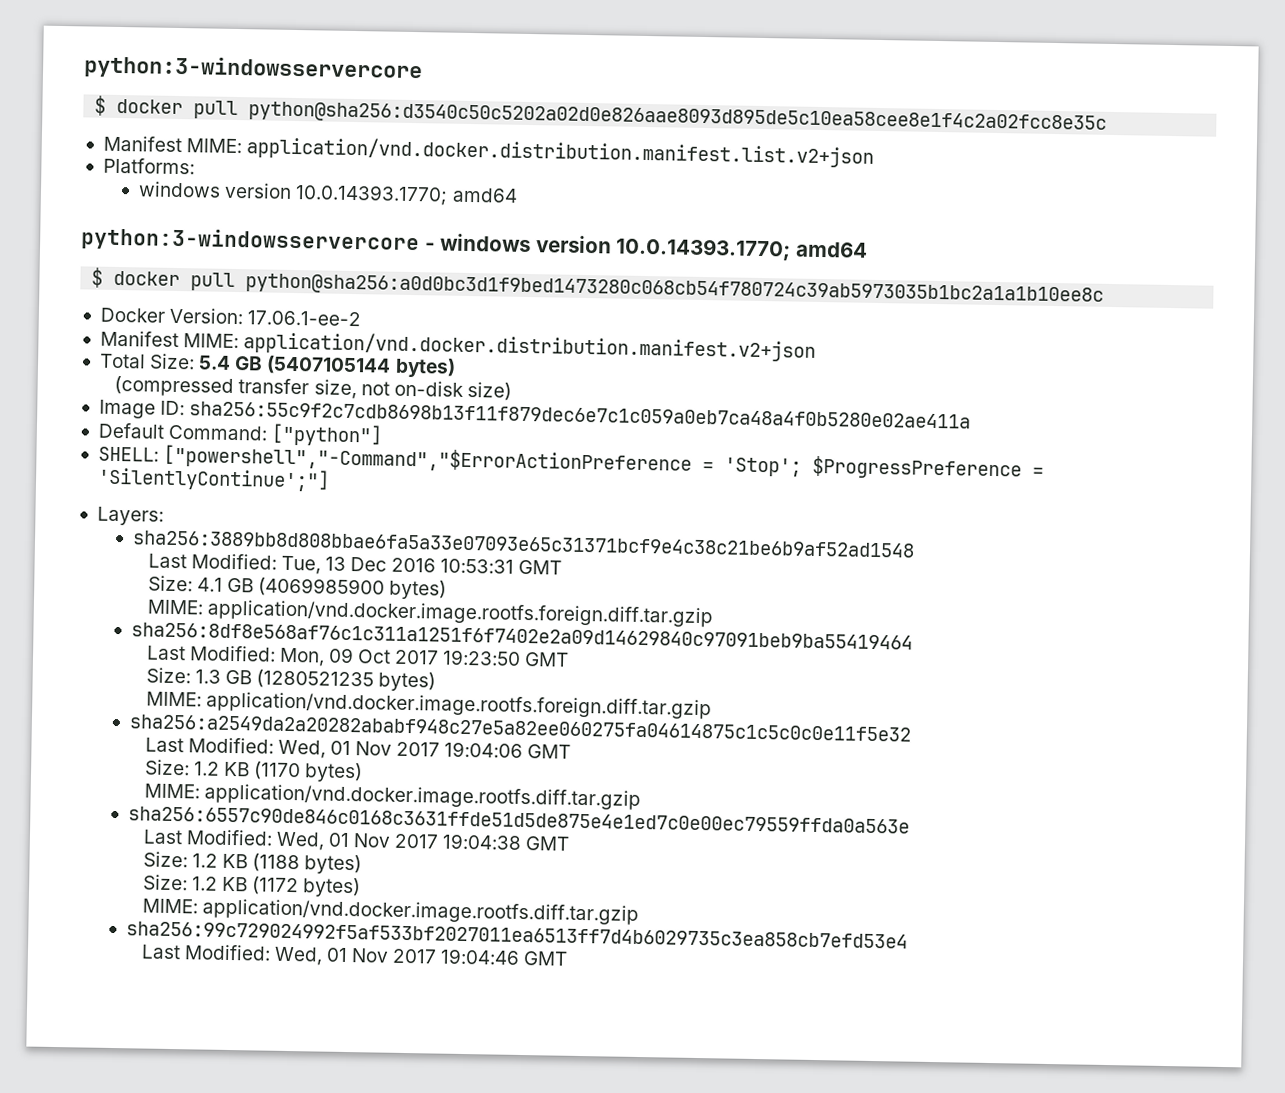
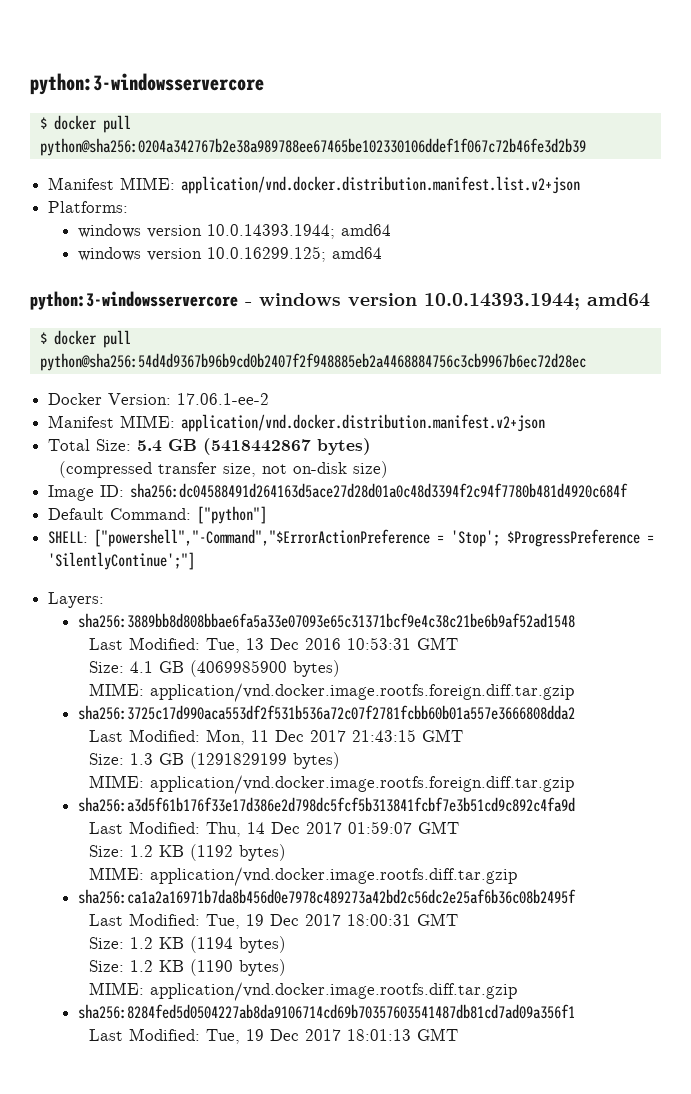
[248,101,1108,134] python@sha256:d3540c50c5202a02d0e826aae8093d895de5c10ea58cee8e1f4c2a02fcc8e35c -> [39,138,586,156] python@sha256:0204a342767b2e38a989788ee67465be102330106ddef1f067c72b46fe3d2b39
[295,184,449,206] 10.0.14393.1770; -> [206,224,391,239] [77,246,326,262] 10.0.14393.1944; amd64 // windows version 10.0.16299.125;
[615,237,792,261] 10.0.14393.1770; -> [424,293,580,310] 10.0.14393.1944;
[245,273,1105,306] python@sha256:a0d0bc3d1f9bed1473280c068cb54f780724c39ab5973035b1bc2a1a1b10ee8c -> [39,353,586,371] python@sha256:54d4d9367b96b9cd0b2407f2f948885eb2a4468884756c3cb9967b6ec72d28ec
[266,355,392,376] (5407105144 -> [203,438,312,455] (5418442867
[189,401,972,429] sha256:55c9f2c7cdb8698b13f11f879dec6e7c1c059a0eb7ca48a4f0b5280e02ae411a -> [130,483,629,498] sha256:dc04588491d264163d5ace27d28d01a0c48d3394f2c94f7780b481d4920c684f
[131,622,914,650] sha256:8df8e568af76c1c311a1251f6f7402e2a09d14629840c97091beb9ba55419464 -> [77,705,575,720] sha256:3725c17d990aca553df2f531b536a72c07f2781fcbb60b01a557e3666808dda2
[327,647,522,666] 09 Oct 2017 19:23:50 -> [250,729,416,742] 11 Dec 2017 21:43:15
[255,669,437,692] [145,691,712,720] [129,714,912,742] [144,737,572,759] [144,759,364,783] [143,783,641,811] [128,806,911,834] [142,829,571,851] [142,851,300,873] (1280521235 bytes) // MIME: application/vnd.docker.image.rootfs.foreign.diff.tar.gzip // sha256:a2549da2a20282ababf948c27e5a82ee060275fa04614875c1c5c0c0e11f5e32 // Last Modified: Wed, 01 Nov 2017 19:04:06 GMT // Size: 1.2 KB (1170 bytes) // MIME: application/vnd.docker.image.rootfs.diff.tar.gzip // sha256:6557c90de846c0168c3631ffde51d5de875e4e1ed7c0e00ec79559ffda0a563e // Last Modified: Wed, 01 Nov 2017 19:04:38 GMT // Size: 1.2 KB (1188 -> [189,752,340,769] [88,775,574,794] [77,797,575,812] [88,821,459,837] [88,844,286,861] [88,867,517,886] [77,889,576,904] [88,913,458,929] [88,936,233,953] (1291829199 bytes) // MIME: application/vnd.docker.image.rootfs.foreign.diff.tar.gzip // sha256:a3d5f61b176f33e17d386e2d798dc5fcf5b313841fcbf7e3b51cd9c892c4fa9d // Last Modified: Thu, 14 Dec 2017 01:59:07 GMT // Size: 1.2 KB (1192 bytes) // MIME: application/vnd.docker.image.rootfs.diff.tar.gzip // sha256:ca1a2a16971b7da8b456d0e7978c489273a42bd2c56dc2e25af6b36c08b2495f // Last Modified: Tue, 19 Dec 2017 18:00:31 GMT // Size: 1.2 KB (1194
[250,876,362,898] [141,898,639,925] [126,921,909,949] [140,944,521,966] (1172 bytes) // MIME: application/vnd.docker.image.rootfs.diff.tar.gzip // sha256:99c729024992f5af533bf2027011ea6513ff7d4b6029735c3ea858cb7efd53e4 // Last Modified: Wed, 01 Nov 2017 19:04:46 -> [189,959,286,976] [88,982,517,1001] [77,1004,575,1019] [88,1028,411,1044] (1190 bytes) // MIME: application/vnd.docker.image.rootfs.diff.tar.gzip // sha256:8284fed5d0504227ab8da9106714cd69b70357603541487db81cd7ad09a356f1 // Last Modified: Tue, 19 Dec 2017 18:01:13

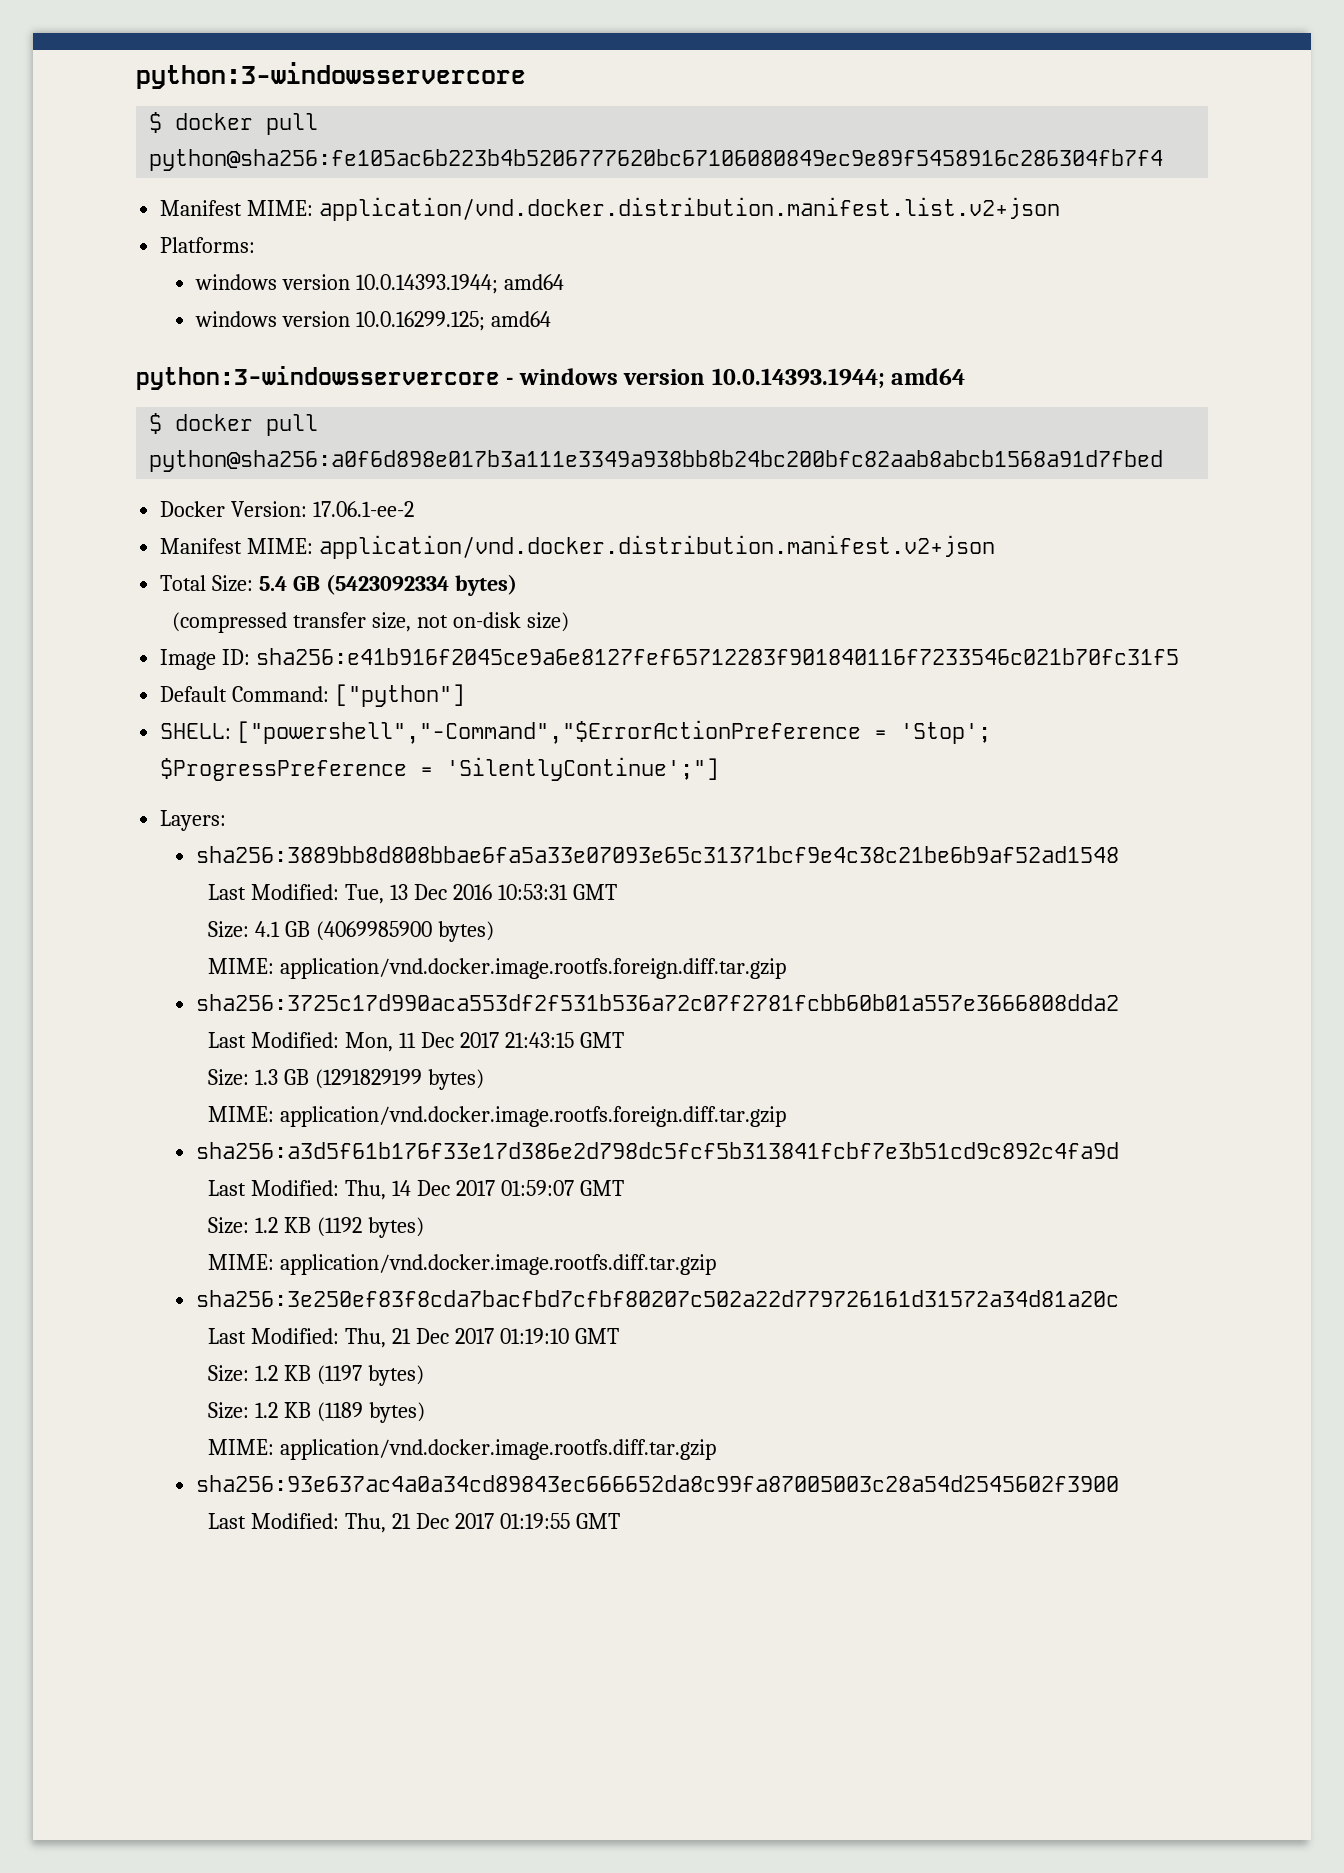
[39,138,586,156] python@sha256:0204a342767b2e38a989788ee67465be102330106ddef1f067c72b46fe3d2b39 -> [149,149,1164,171] python@sha256:fe105ac6b223b4b5206777620bc67106080849ec9e89f5458916c286304fb7f4
[39,353,586,371] python@sha256:54d4d9367b96b9cd0b2407f2f948885eb2a4468884756c3cb9967b6ec72d28ec -> [149,450,1164,472] python@sha256:a0f6d898e017b3a111e3349a938bb8b24bc200bfc82aab8abcb1568a91d7fbed
[203,438,312,455] (5418442867 -> [325,574,449,595] (5423092334
[130,483,629,498] sha256:dc04588491d264163d5ace27d28d01a0c48d3394f2c94f7780b481d4920c684f -> [256,648,1180,665] sha256:e41b916f2045ce9a6e8127fef65712283f901840116f7233546c021b70fc31f5
[77,889,576,904] [88,913,458,929] [88,936,233,953] sha256:ca1a2a16971b7da8b456d0e7978c489273a42bd2c56dc2e25af6b36c08b2495f // Last Modified: Tue, 19 Dec 2017 18:00:31 GMT // Size: 1.2 KB (1194 -> [196,1290,1120,1307] [208,1328,619,1348] [208,1365,362,1385] sha256:3e250ef83f8cda7bacfbd7cfbf80207c502a22d779726161d31572a34d81a20c // Last Modified: Thu, 21 Dec 2017 01:19:10 GMT // Size: 1.2 KB (1197
[189,959,286,976] [88,982,517,1001] [77,1004,575,1019] [88,1028,411,1044] (1190 bytes) // MIME: application/vnd.docker.image.rootfs.diff.tar.gzip // sha256:8284fed5d0504227ab8da9106714cd69b70357603541487db81cd7ad09a356f1 // Last Modified: Tue, 19 Dec 2017 18:01:13 -> [316,1402,425,1423] [208,1439,717,1460] [196,1475,1120,1492] [208,1513,570,1533] (1189 bytes) // MIME: application/vnd.docker.image.rootfs.diff.tar.gzip // sha256:93e637ac4a0a34cd89843ec666652da8c99fa87005003c28a54d2545602f3900 // Last Modified: Thu, 21 Dec 2017 01:19:55

